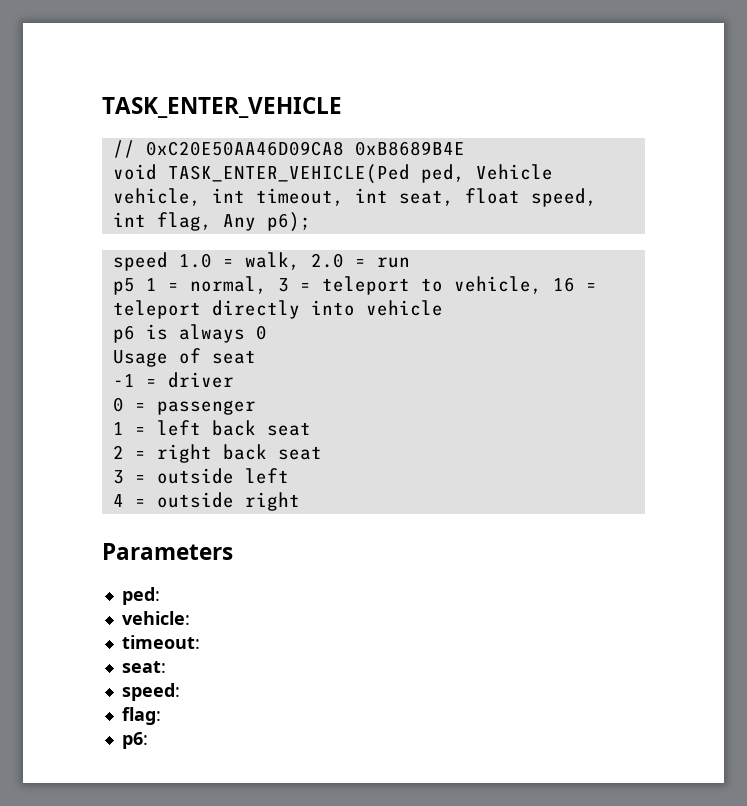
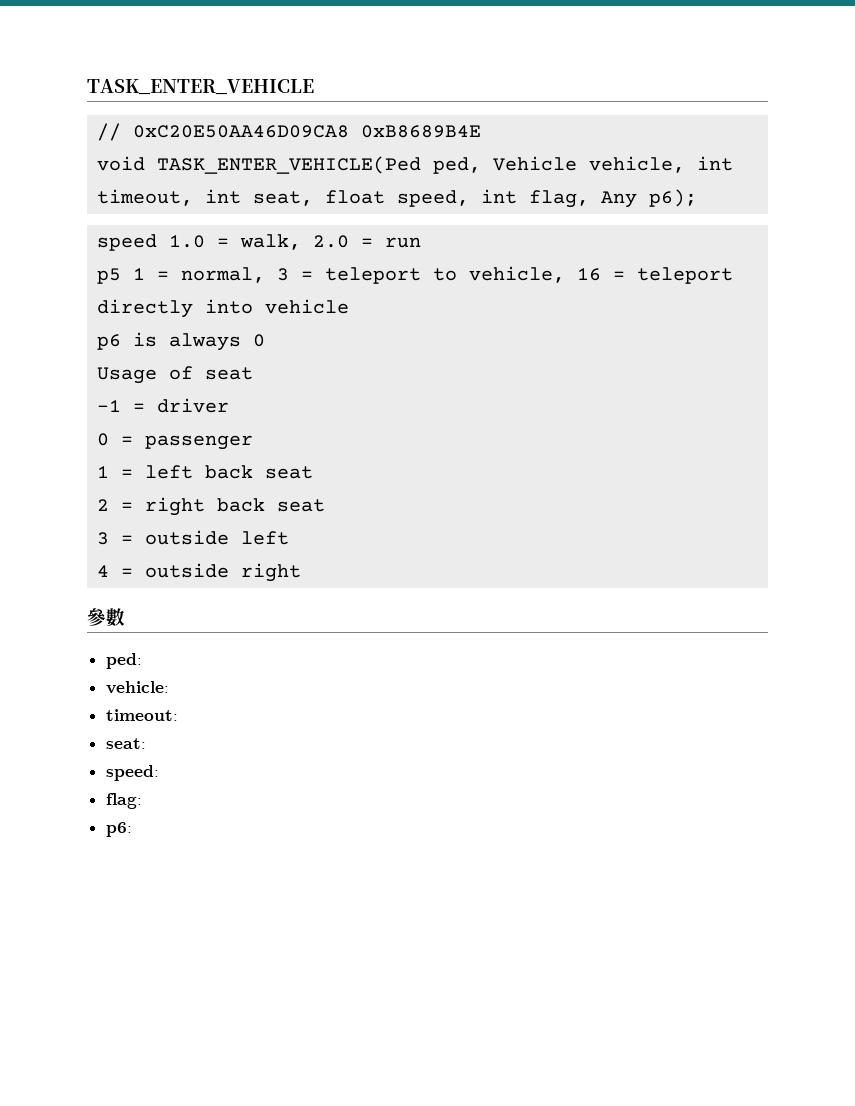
[102,543,233,560] Parameters -> [87,608,125,627] 參數

